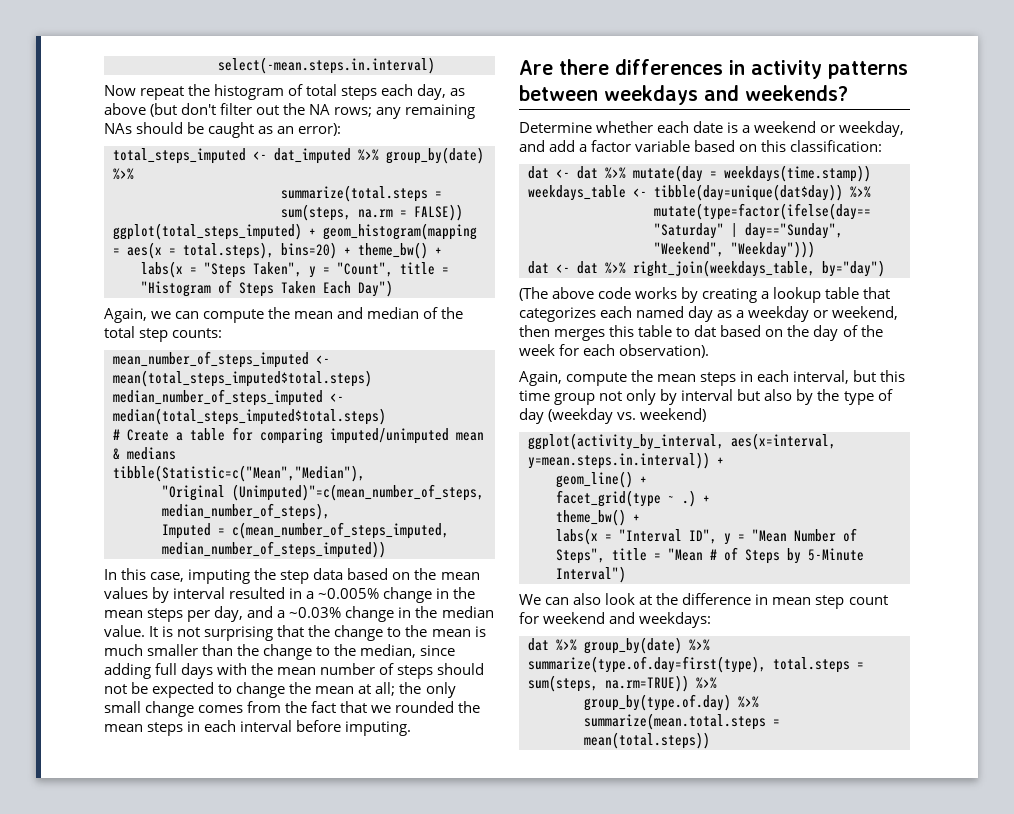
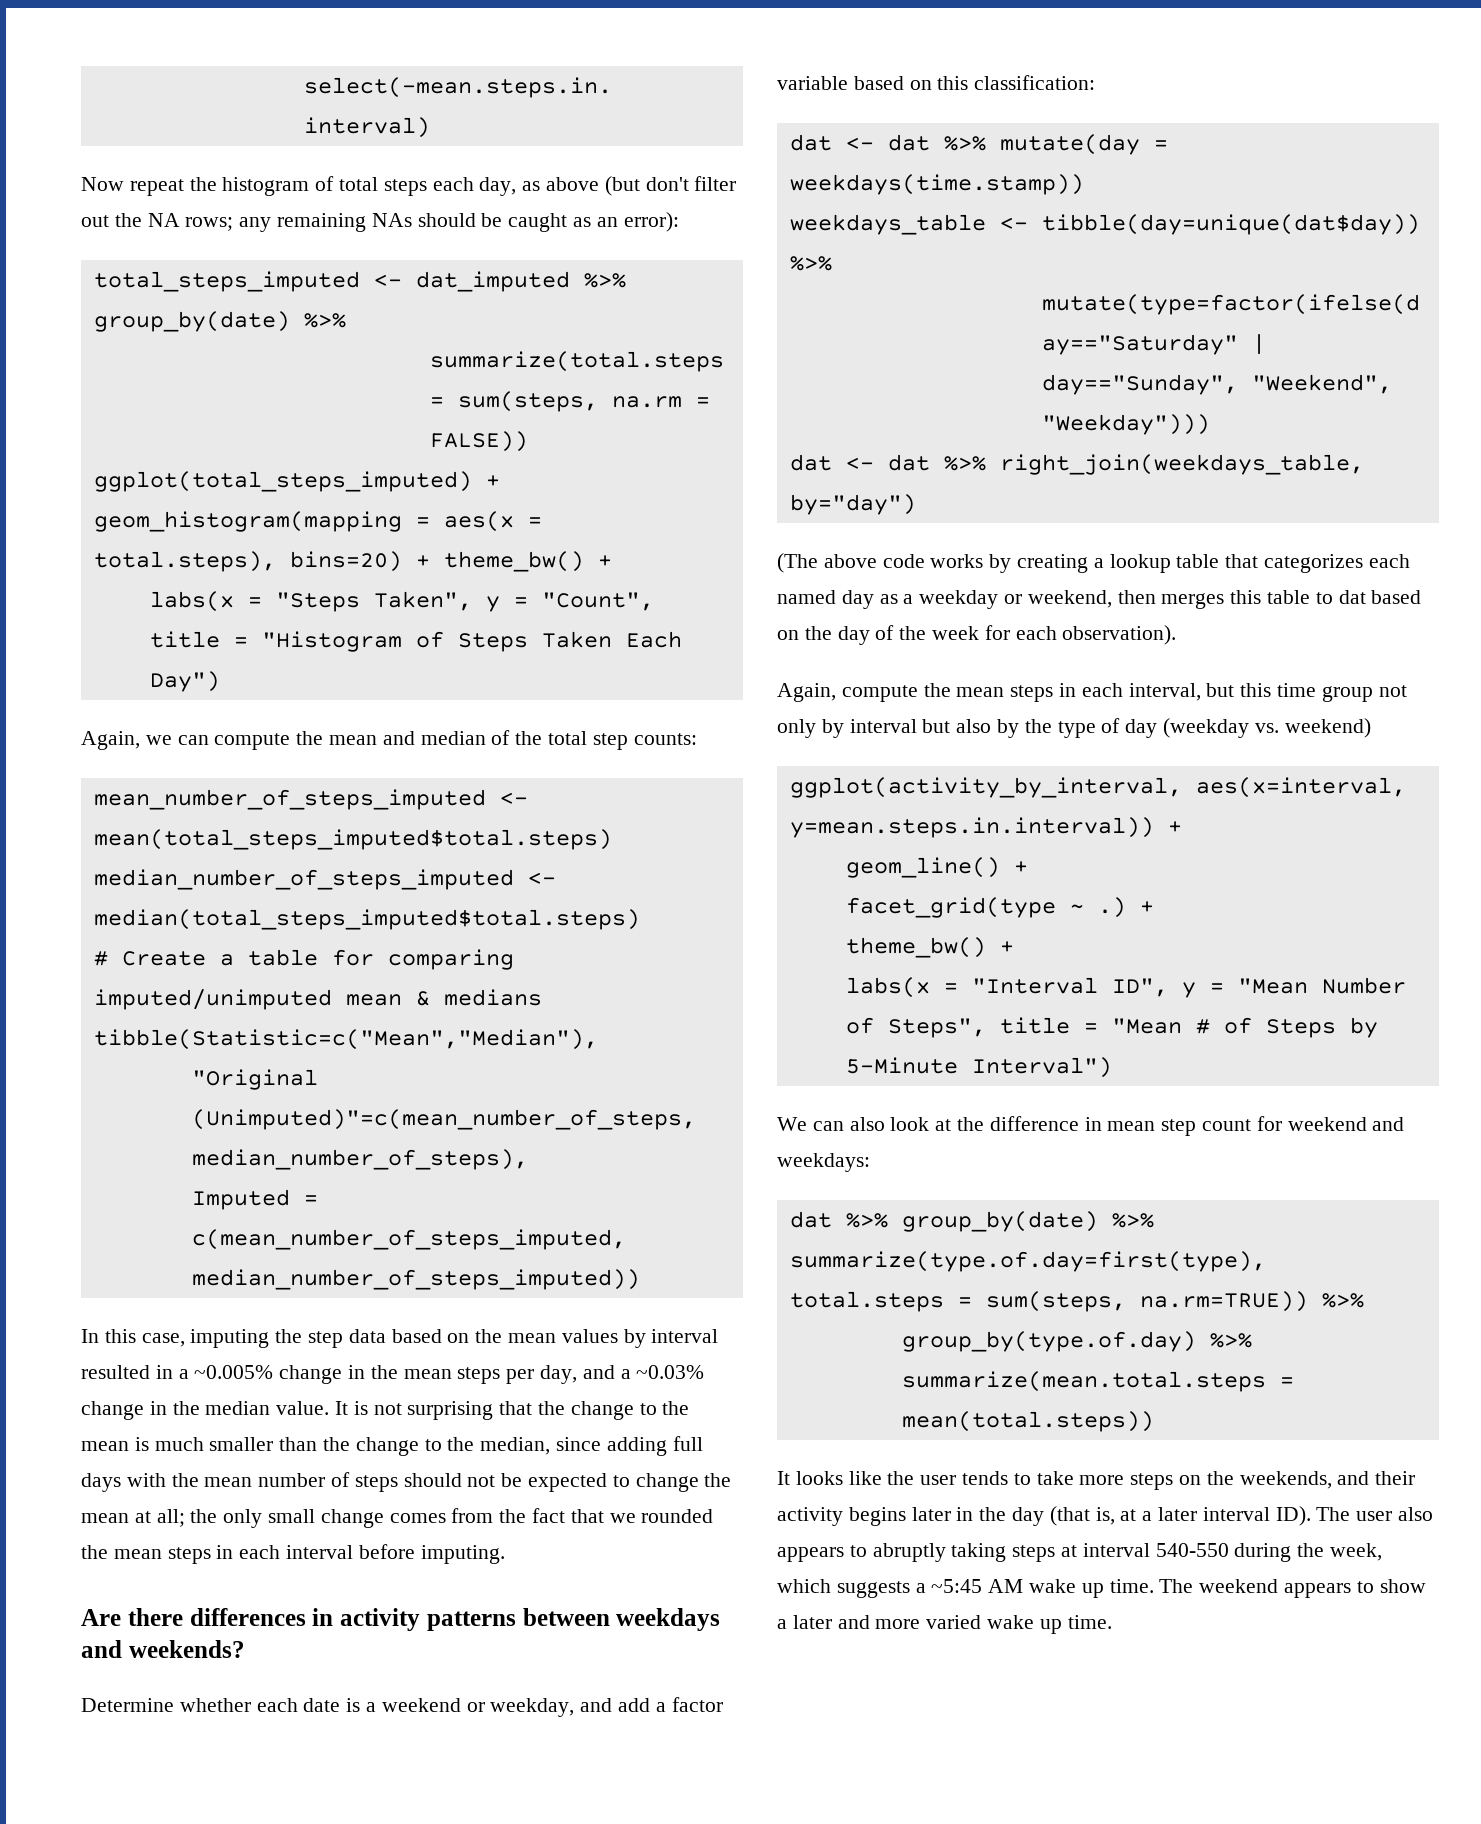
(710, 740) none -> [777,1471,1416,1490] [777,1506,1434,1526] [777,1543,1383,1562] [777,1579,1426,1598] [777,1615,1112,1634] // It looks like the user tends to take more steps on the weekends, and their activity begins later in the day (that is, at a later interval ID). The user also appears to abruptly taking steps at interval 540-550 during the week, which suggests a ~5:45 AM wake up time. The weekend appears to show a later and more varied wake up time.

